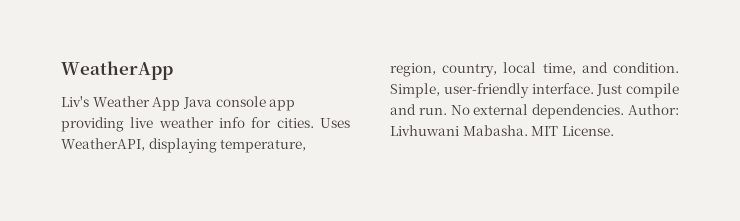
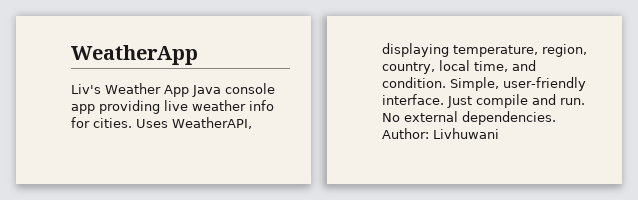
[462,125,614,136] Mabasha. MIT License. -> (499, 133) none

